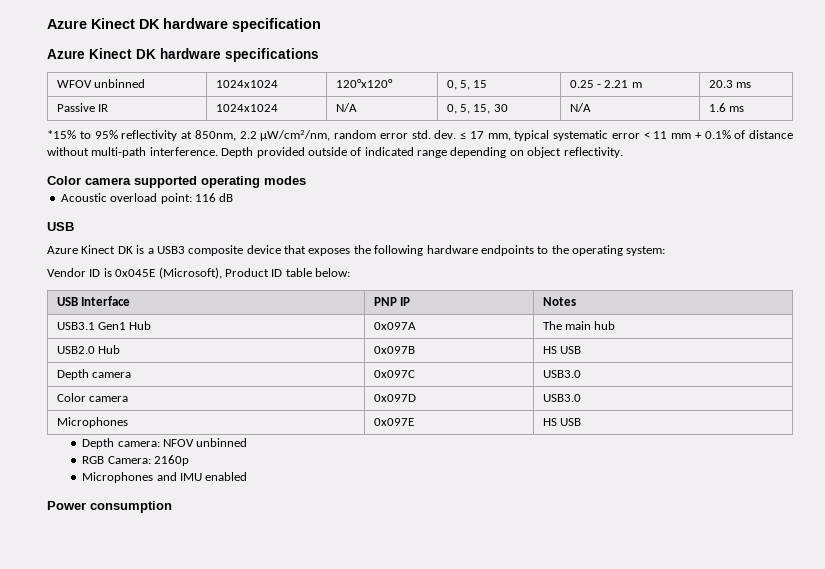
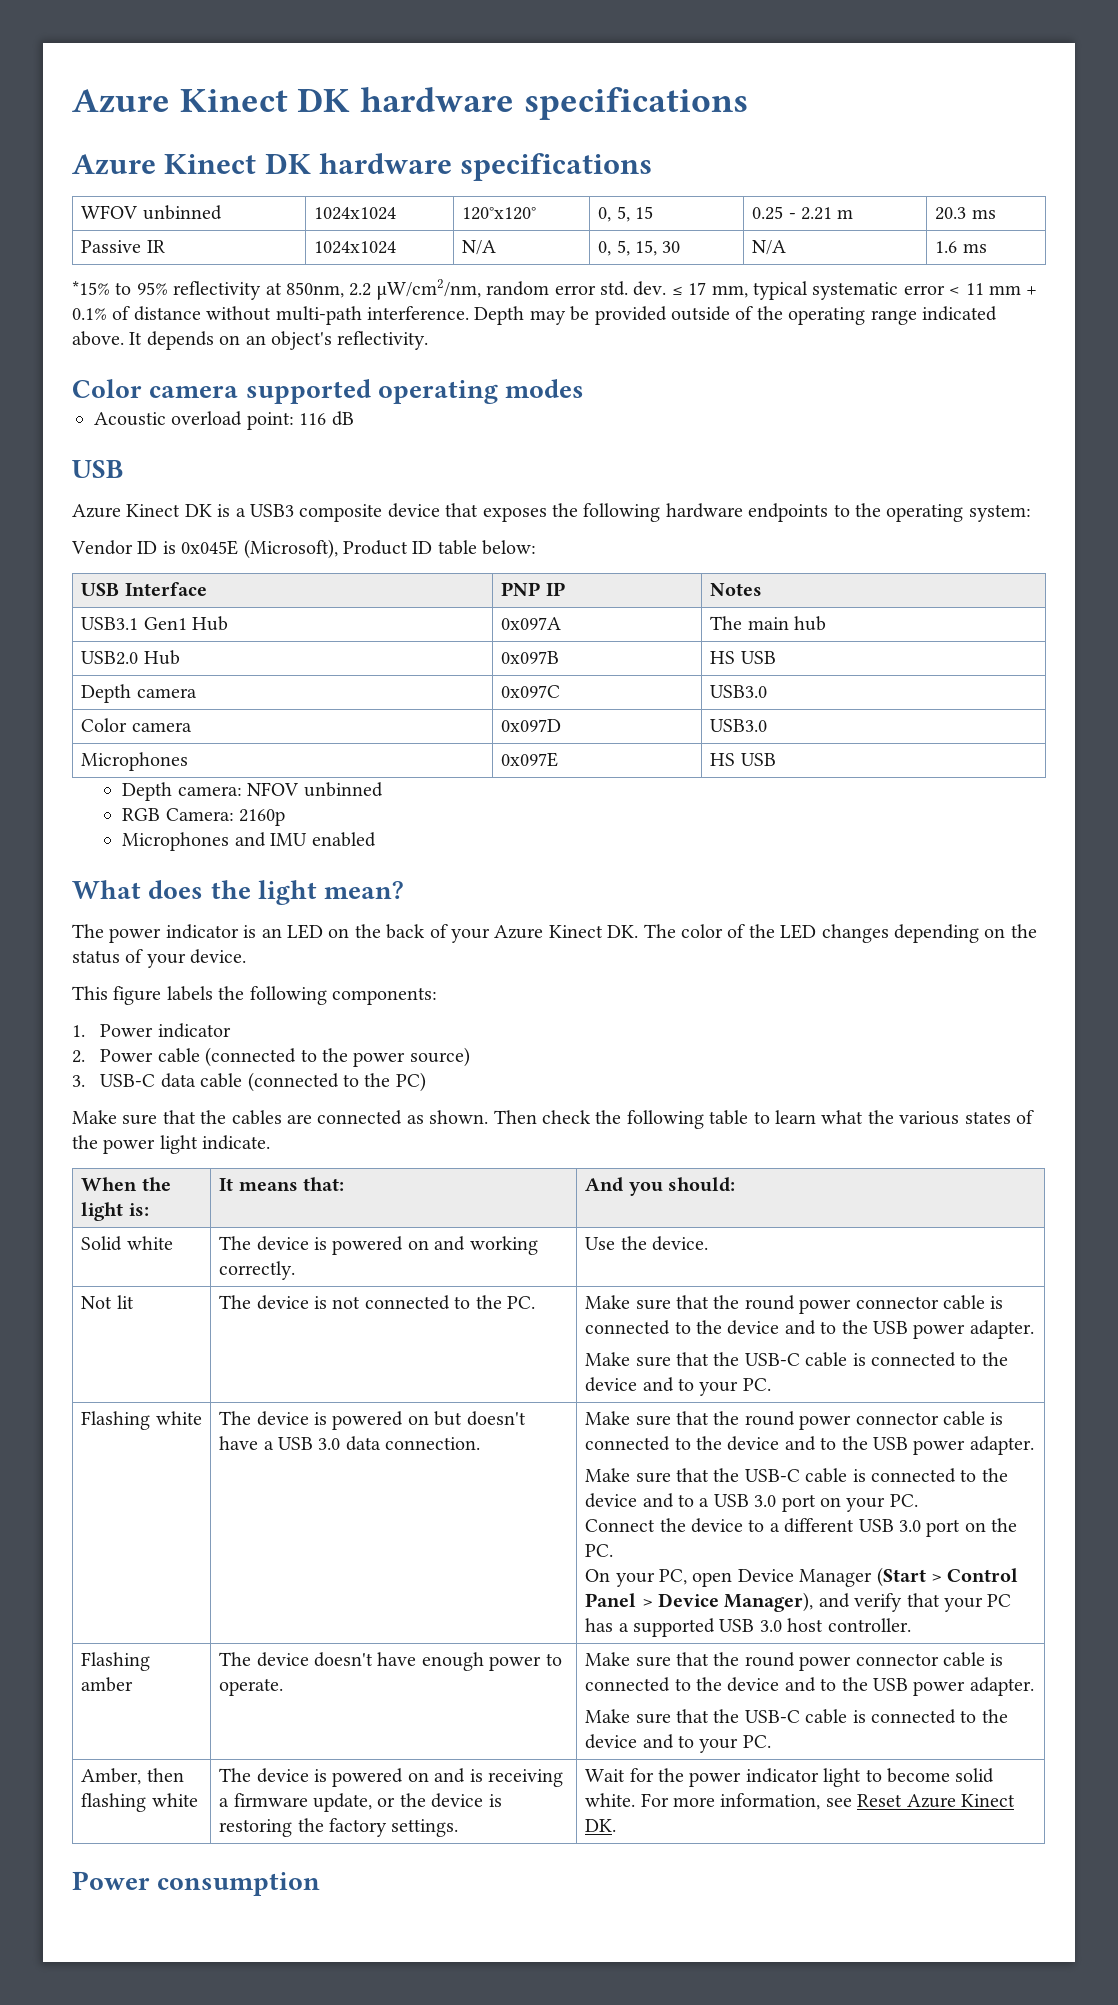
[47,18,321,32] Azure Kinect DK hardware specification -> [72,87,748,120] Azure Kinect DK hardware specifications
(254, 152) none -> [529,306,590,325] may be
[364,147,562,158] indicated range depending on object -> [756,306,997,325] [72,331,332,350] the operating range indicated above. It depends on an object's
(248, 476) none -> [72,880,405,905] [72,924,1037,943] [72,949,247,968] [72,986,437,1005] [72,1023,231,1038] [72,1047,470,1067] [72,1072,426,1092] [72,1110,1034,1129] [72,1135,271,1154] [81,1177,171,1191] [81,1202,149,1221] [219,1177,344,1191] [585,1177,735,1196] [81,1236,173,1251] [219,1236,538,1255] [219,1261,296,1280] [585,1236,708,1251] [81,1295,134,1309] [219,1295,535,1310] [585,1295,1004,1314] [585,1320,1034,1339] [585,1352,1008,1367] [585,1377,771,1396] [81,1411,202,1430] [219,1411,526,1430] [219,1436,481,1451] [585,1411,1004,1430] [585,1436,1034,1455] [585,1468,1008,1483] [585,1493,918,1512] [585,1518,1018,1537] [585,1544,614,1557] [585,1567,1019,1587] [585,1592,1012,1612] [585,1618,911,1637] [81,1652,151,1671] [81,1677,134,1692] [219,1652,562,1671] [219,1678,284,1696] [585,1652,1004,1671] [585,1677,1034,1696] [585,1709,1008,1724] [585,1734,771,1753] [81,1768,184,1785] [81,1793,198,1812] [219,1768,563,1787] [219,1793,502,1812] [219,1818,459,1837] [585,1768,995,1787] [585,1793,1015,1810] [585,1819,617,1832] // What does the light mean? // The power indicator is an LED on the back of your Azure Kinect DK. The color of the LED changes depending on the status of your device. // This figure labels the following components: // 1. Power indicator // 2. Power cable (connected to the power source) // 3. USB-C data cable (connected to the PC) // Make sure that the cables are connected as shown. Then check the following table to learn what the various states of the power light indicate. // When the light is: | It means that: | And you should: // Solid white | The device is powered on and working correctly. | Use the device. // Not lit | The device is not connected to the PC. | Make sure that the round power connector cable is connected to the device and to the USB power adapter. // Make sure that the USB-C cable is connected to the device and to your PC. // Flashing white | The device is powered on but doesn't have a USB 3.0 data connection. | Make sure that the round power connector cable is connected to the device and to the USB power adapter. // Make sure that the USB-C cable is connected to the device and to a USB 3.0 port on your PC. // Connect the device to a different USB 3.0 port on the PC. // On your PC, open Device Manager (Start > Control Panel > Device Manager), and verify that your PC has a supported USB 3.0 host controller. // Flashing amber | The device doesn't have enough power to operate. | Make sure that the round power connector cable is connected to the device and to the USB power adapter. // Make sure that the USB-C cable is connected to the device and to your PC. // Amber, then flashing white | The device is powered on and is receiving a firmware update, or the device is restoring the factory settings. | Wait for the power indicator light to become solid white. For more information, see Reset Azure Kinect DK.

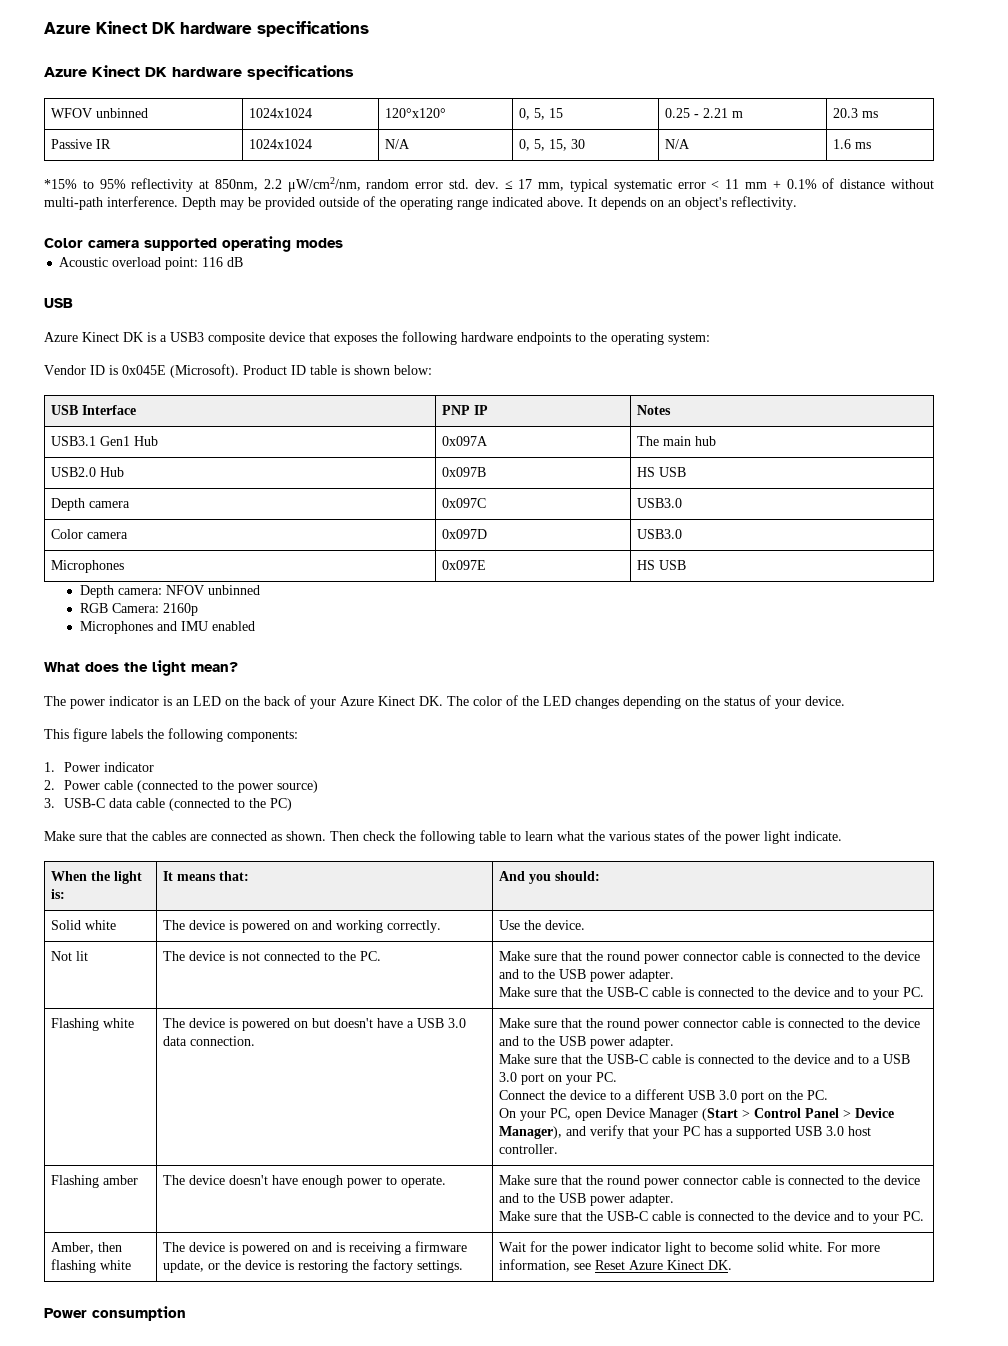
[243,539,338,559] (Microsoft), -> [170,364,239,378] (Microsoft).
(477, 547) none -> [341,365,390,375] is shown

